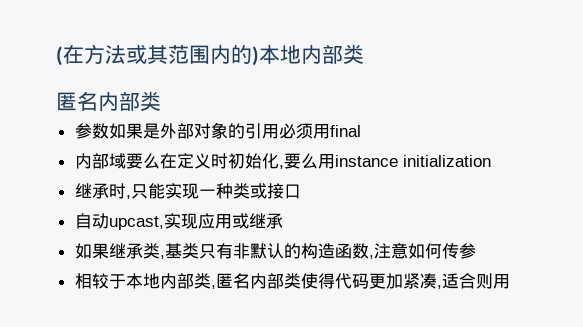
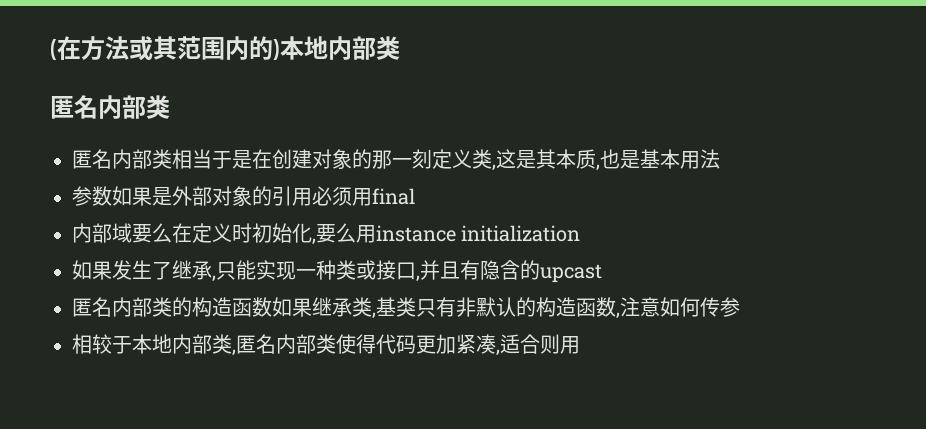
(161, 101) none -> [72,149,720,171] // 匿名内部类相当于是在创建对象的那一刻定义类,这是其本质,也是基本用法
[74,183,126,199] 继承时 -> [72,260,212,280] 如果发生了继承
[74,213,283,230] // 自动upcast,实现应用或继承 // -> [416,260,602,283] [72,297,272,317] ,并且有隐含的upcast // 匿名内部类的构造函数

